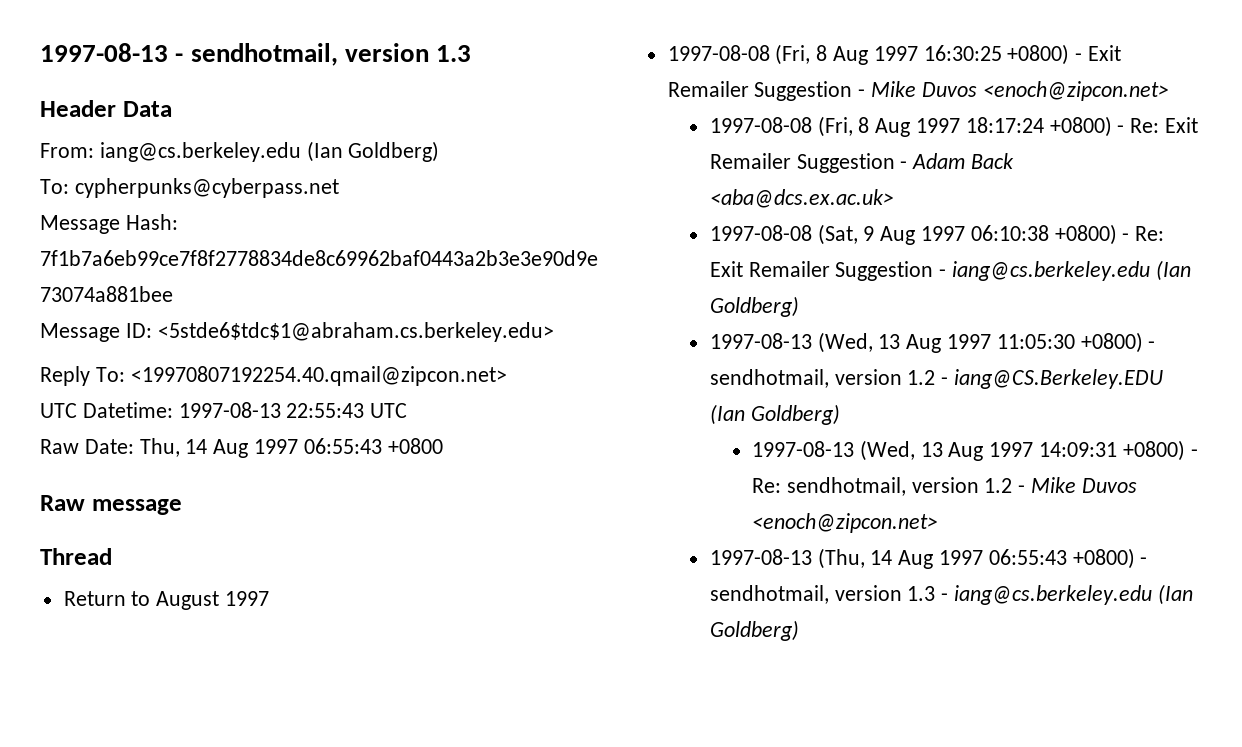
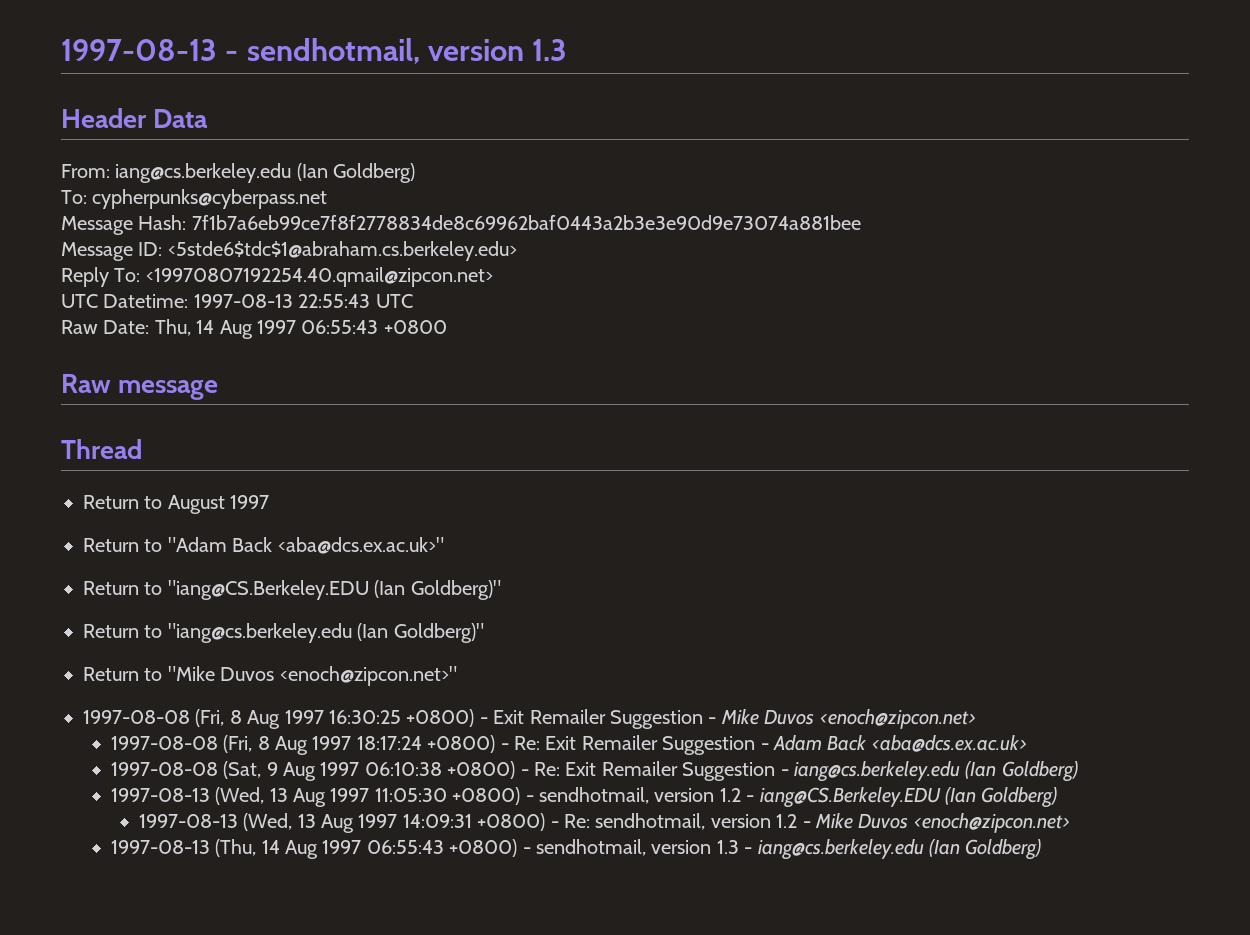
(270, 598) none -> [83,537,444,554] [83,580,501,600] [83,623,484,643] [83,666,457,686] // Return to "Adam Back <aba@dcs.ex.ac.uk>" // Return to "iang@CS.Berkeley.EDU (Ian Goldberg)" // Return to "iang@cs.berkeley.edu (Ian Goldberg)" // Return to "Mike Duvos <enoch@zipcon.net>"

